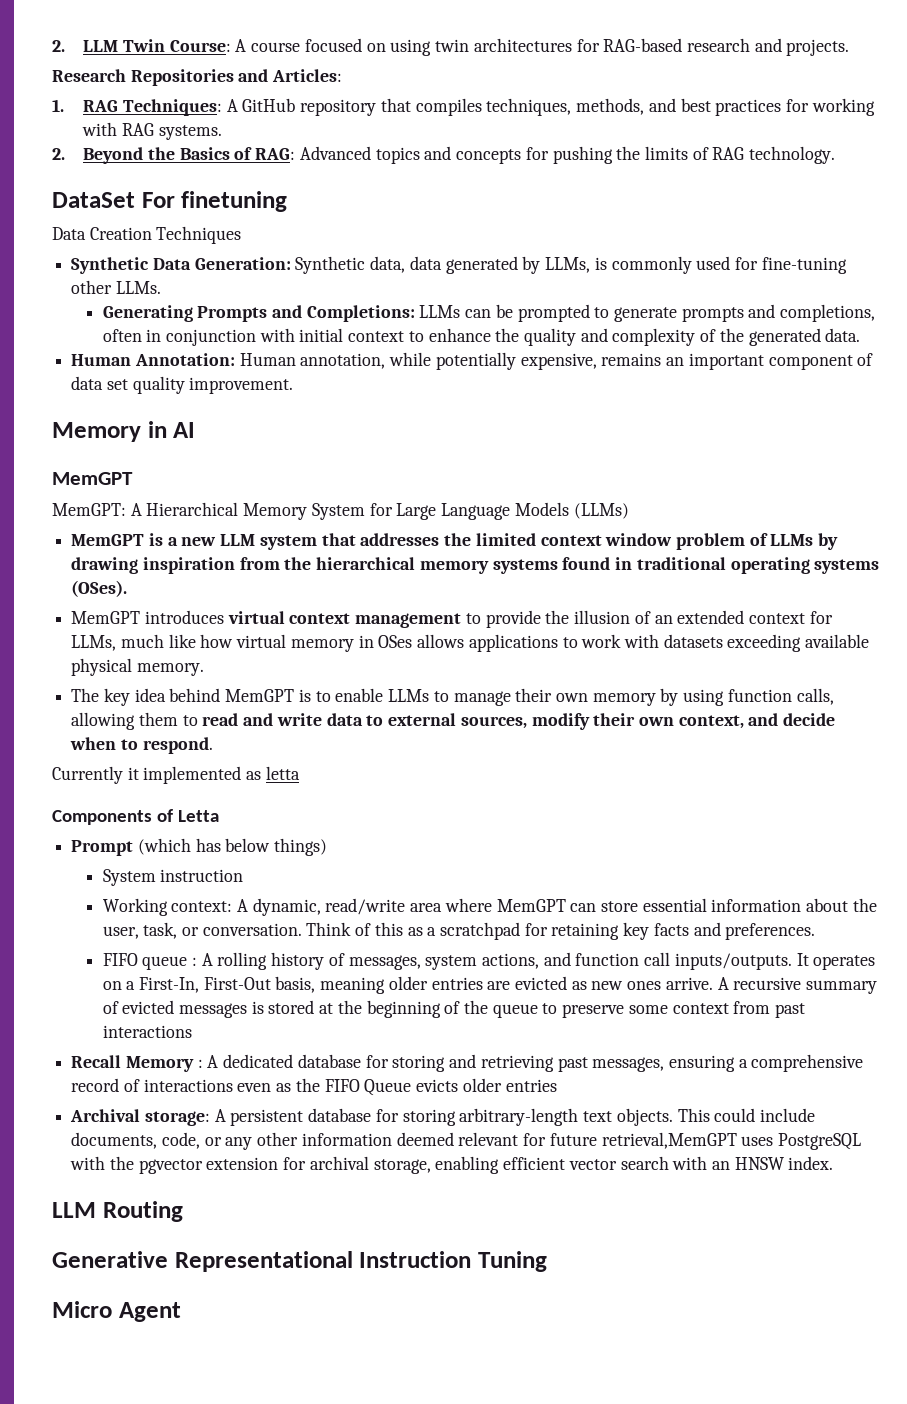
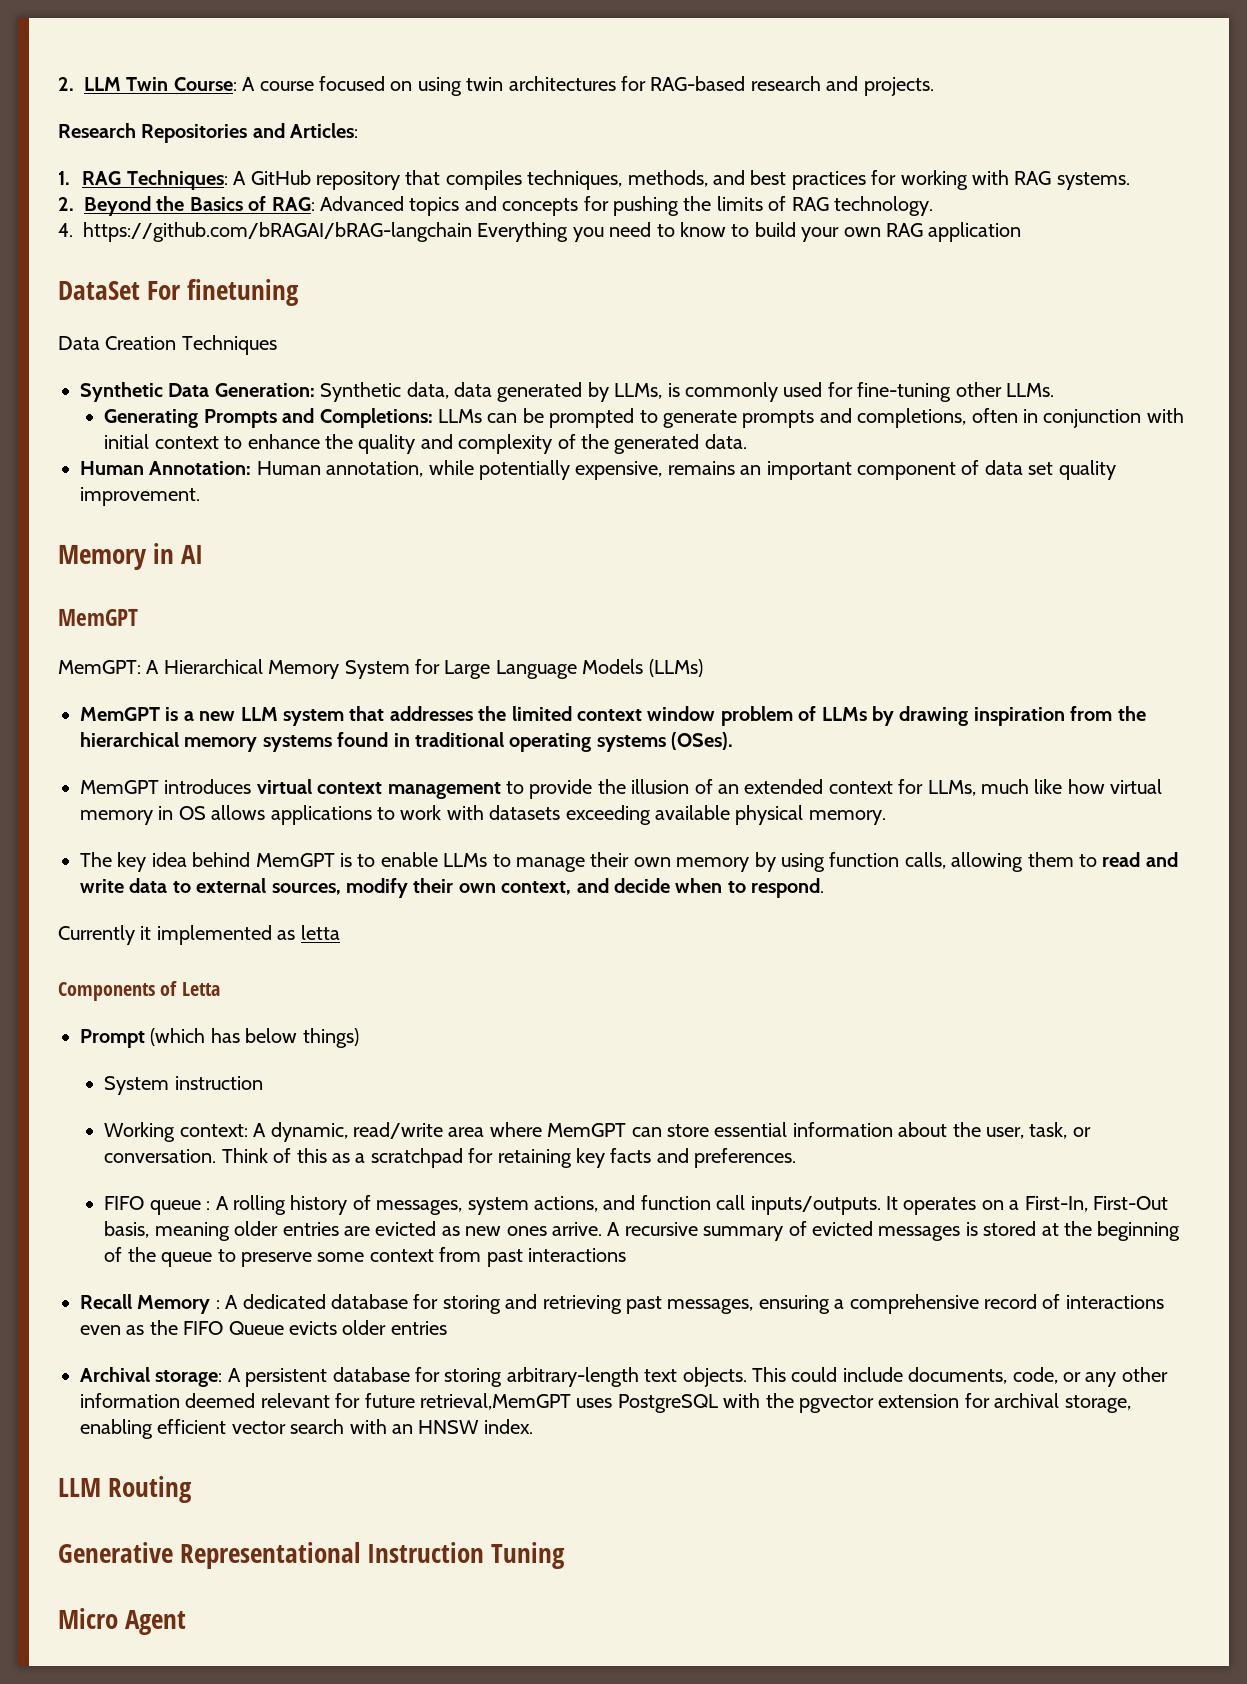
(836, 155) none -> [58,222,1022,242] // 4. https://github.com/bRAGAI/bRAG-langchain Everything you need to know to build your own RAG application
[378,635,413,648] OSes -> [178,806,206,820] OS

